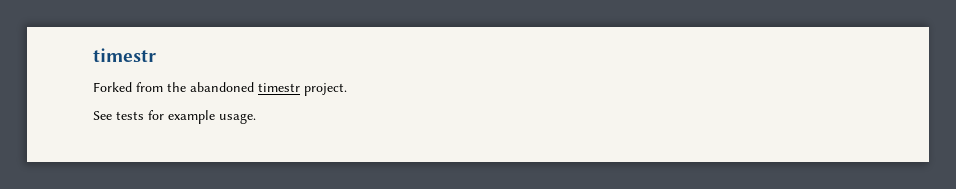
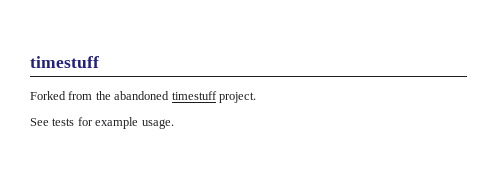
[93,48,156,62] timestr -> [30,56,99,68] timestuff
[258,83,300,92] timestr -> [171,91,217,100] timestuff

